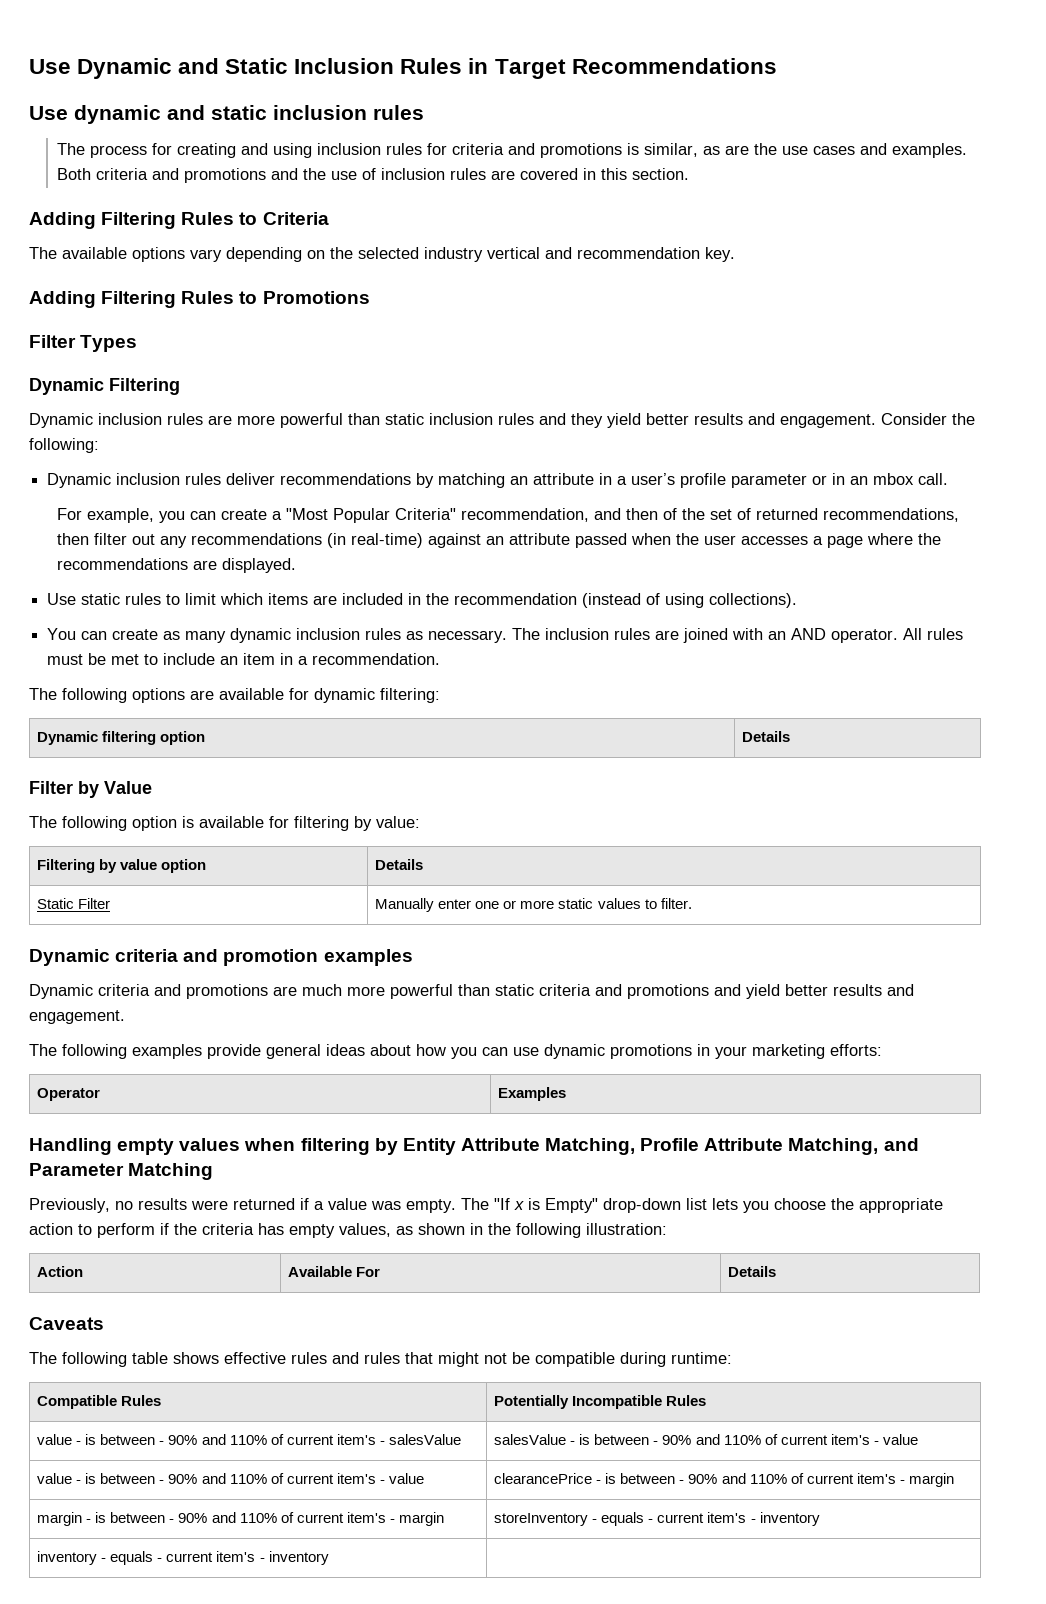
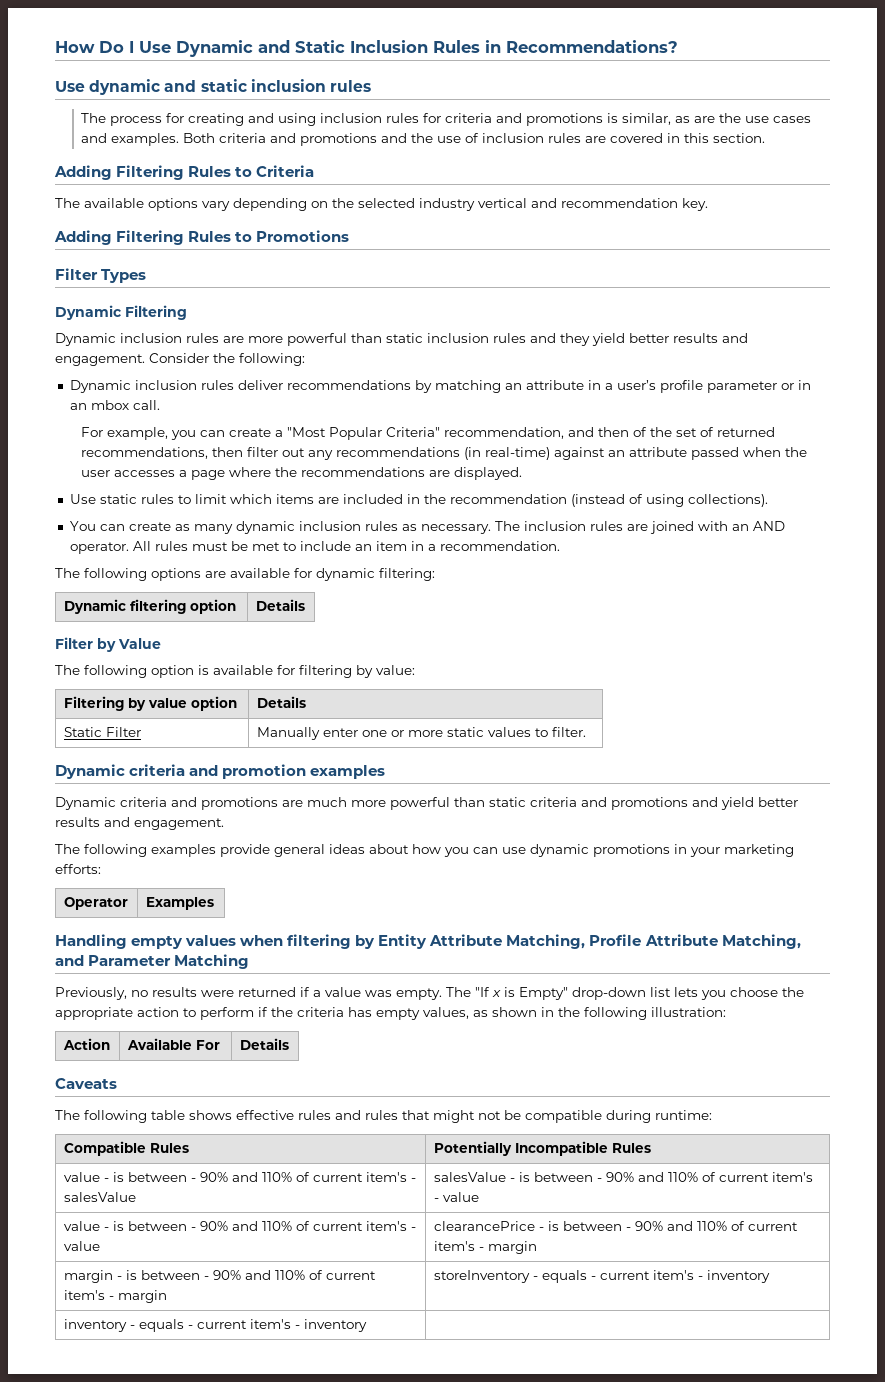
(29, 66) none -> [55,41,134,53] How Do I
[494,58,777,79] Target Recommendations -> [506,40,678,53] Recommendations?

